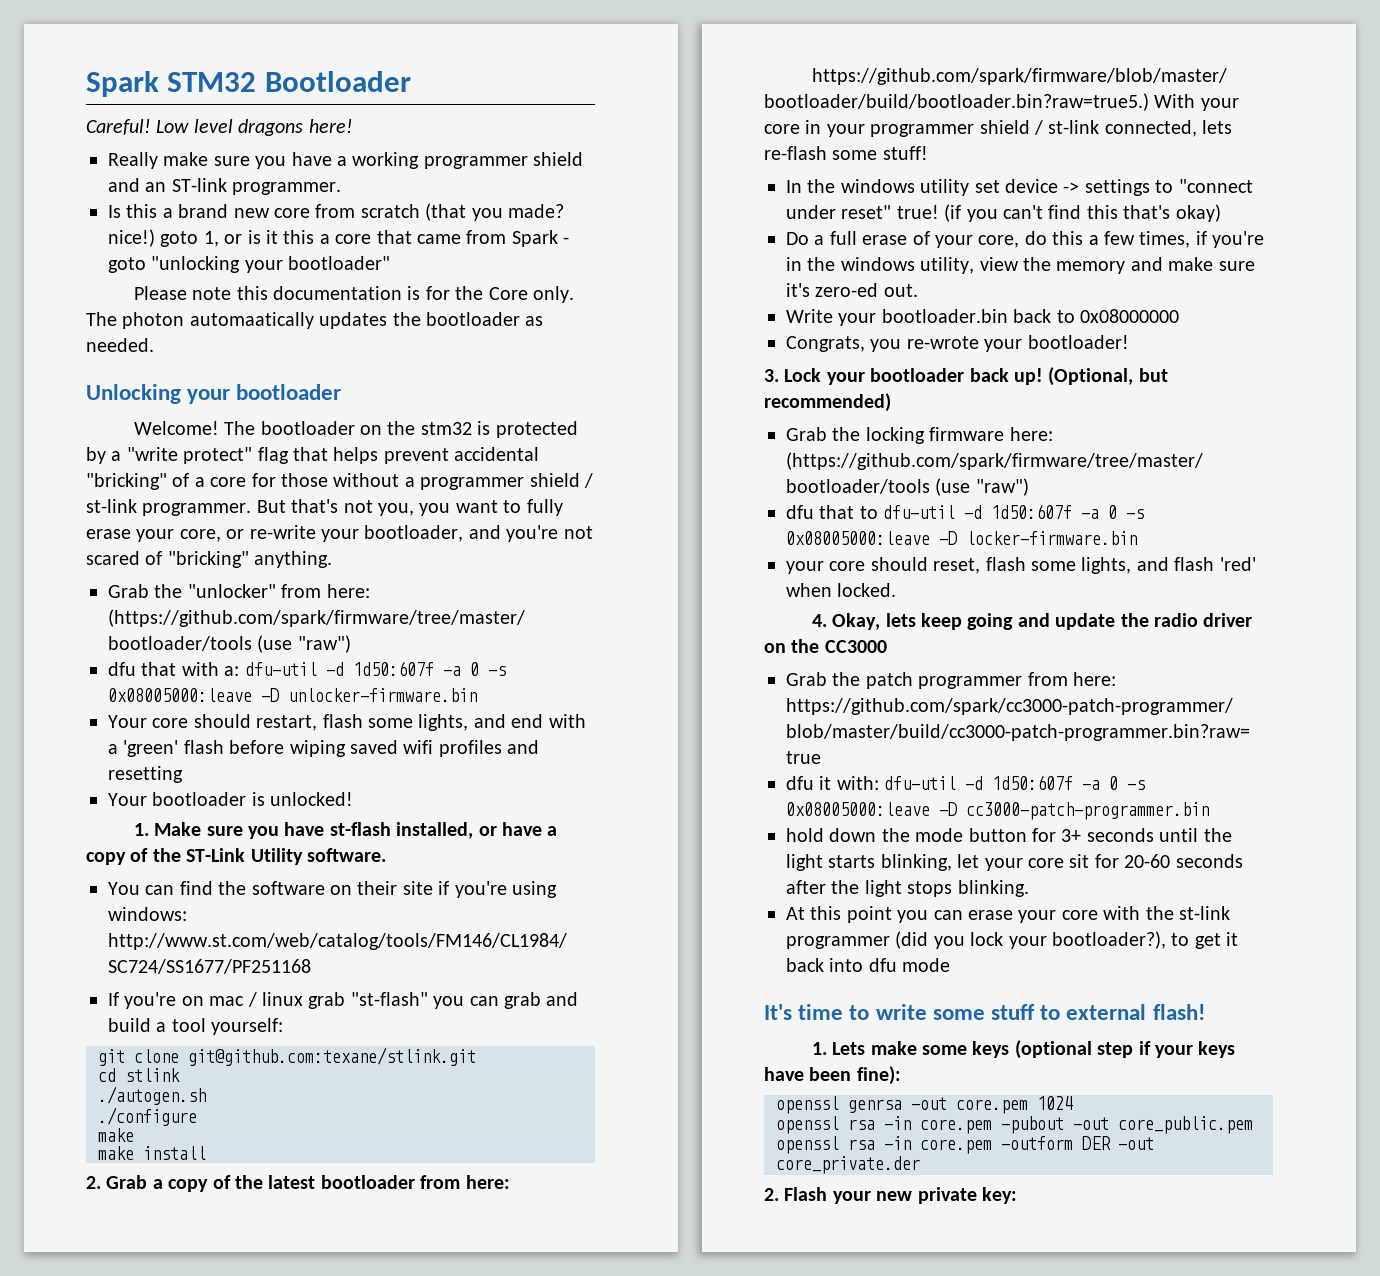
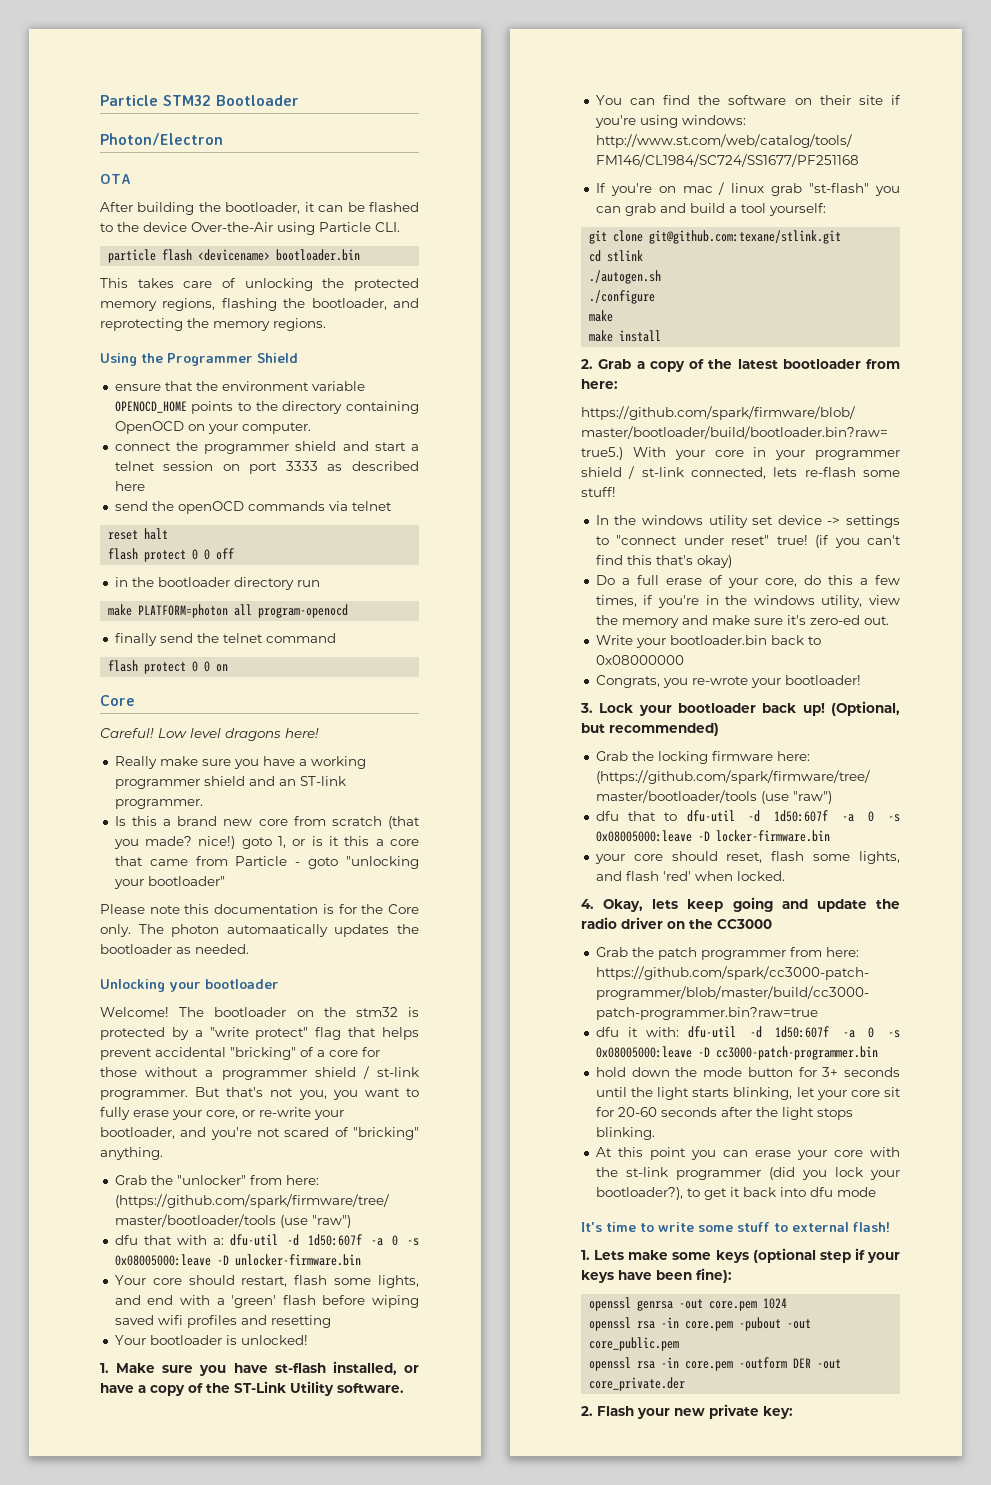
[86,71,159,97] Spark -> [100,95,158,106] Particle
(411, 81) none -> [100,133,223,146] [100,174,131,184] [100,202,419,215] [100,222,400,235] [108,249,361,263] [100,278,419,291] [100,298,419,311] [100,318,326,331] [100,353,298,366] [114,381,365,391] [114,401,419,414] [114,421,311,434] [114,441,419,454] [114,461,419,474] [114,481,145,491] [114,501,392,514] [108,528,169,540] [108,548,235,562] [114,577,320,590] [108,604,349,618] [114,633,336,646] [108,660,229,674] [100,695,135,706] // Photon/Electron // OTA // After building the bootloader, it can be flashed to the device Over-the-Air using Particle CLI. // particle flash <devicename> bootloader.bin // This takes care of unlocking the protected memory regions, flashing the bootloader, and reprotecting the memory regions. // Using the Programmer Shield // ensure that the environment variable OPENOCD_HOME points to the directory containing OpenOCD on your computer. // connect the programmer shield and start a telnet session on port 3333 as described here // send the openOCD commands via telnet // reset halt // flash protect 0 0 off // in the bootloader directory run // make PLATFORM=photon all program-openocd // finally send the telnet command // flash protect 0 0 on // Core
[511,230,558,247] Spark -> [235,856,288,866] Particle

